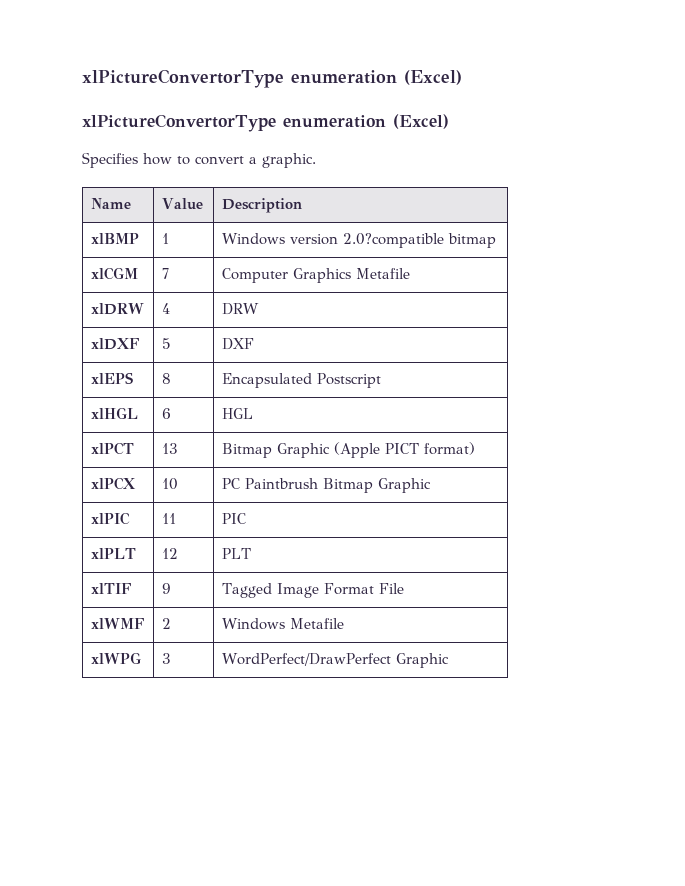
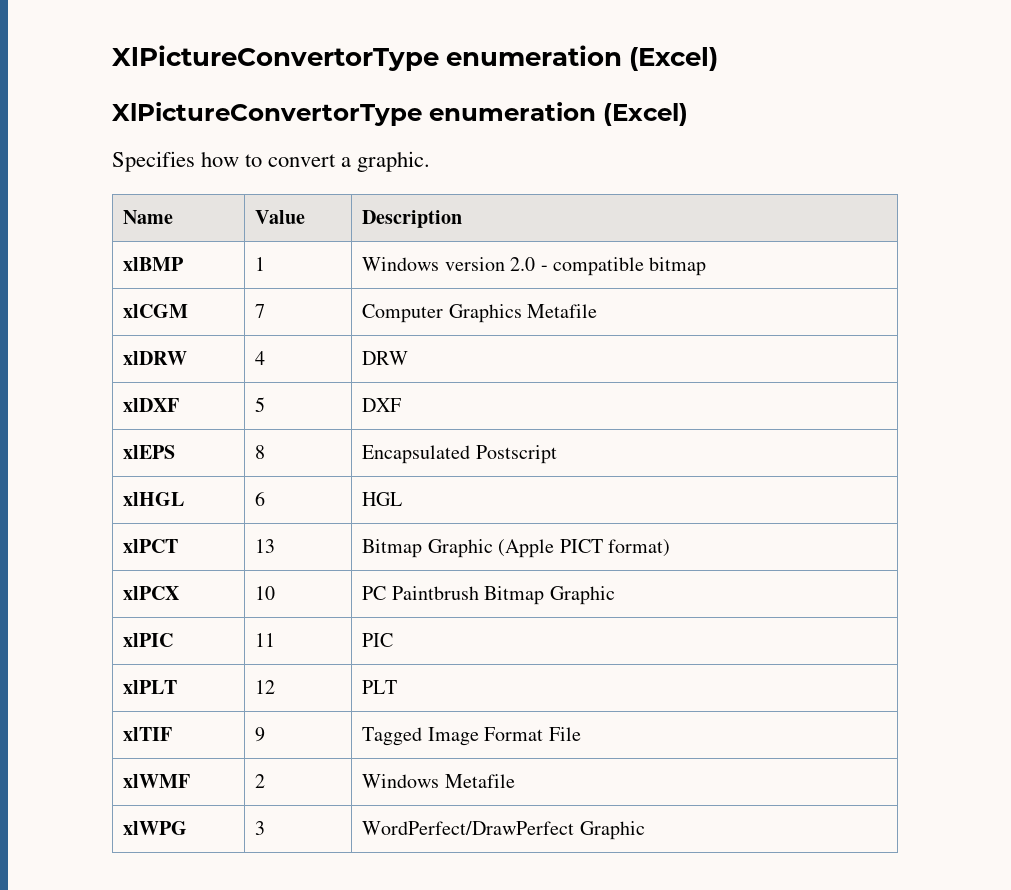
[82,69,462,88] [82,114,276,132] xlPictureConvertorType enumeration (Excel) // xlPictureConvertorType -> [112,45,719,71] [112,102,422,126] XlPictureConvertorType enumeration (Excel) // XlPictureConvertorType
[342,233,444,248] 2.0?compatible -> [510,257,645,276] 2.0 - compatible

